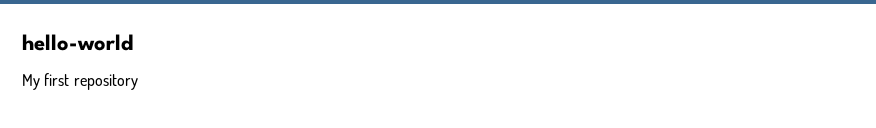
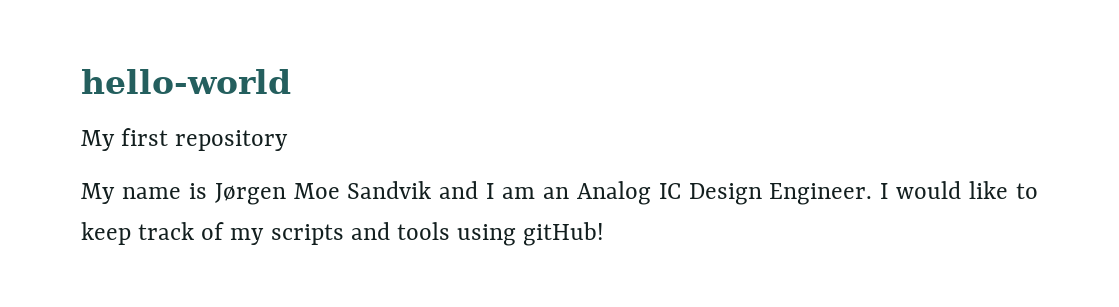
(138, 82) none -> [81,181,1038,205] [81,222,605,246] // My name is Jørgen Moe Sandvik and I am an Analog IC Design Engineer. I would like to keep track of my scripts and tools using gitHub!

